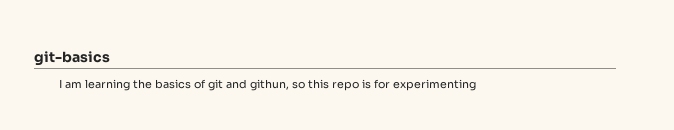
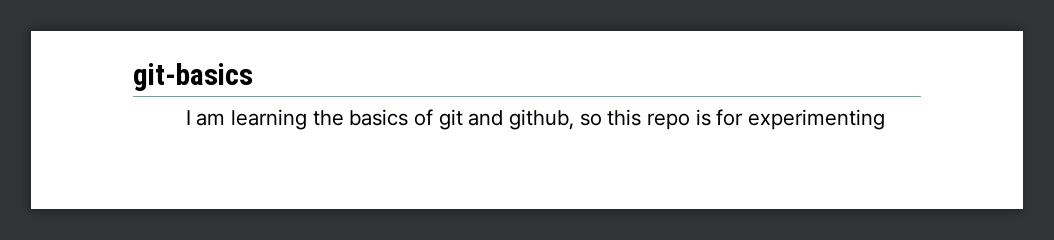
[250,79,290,91] githun, -> [508,109,574,130] github,

